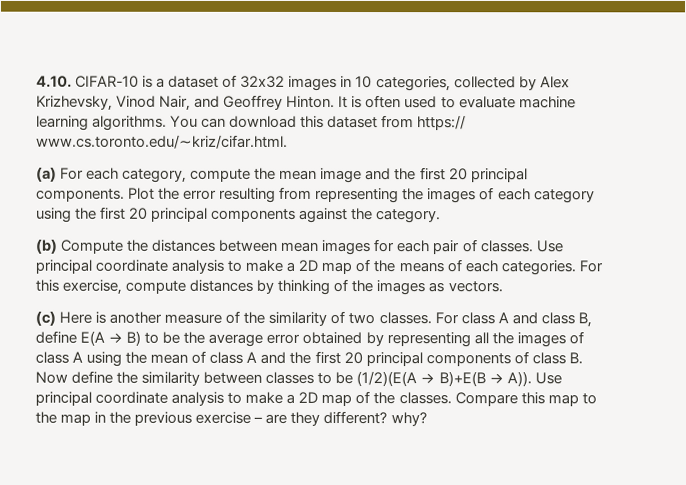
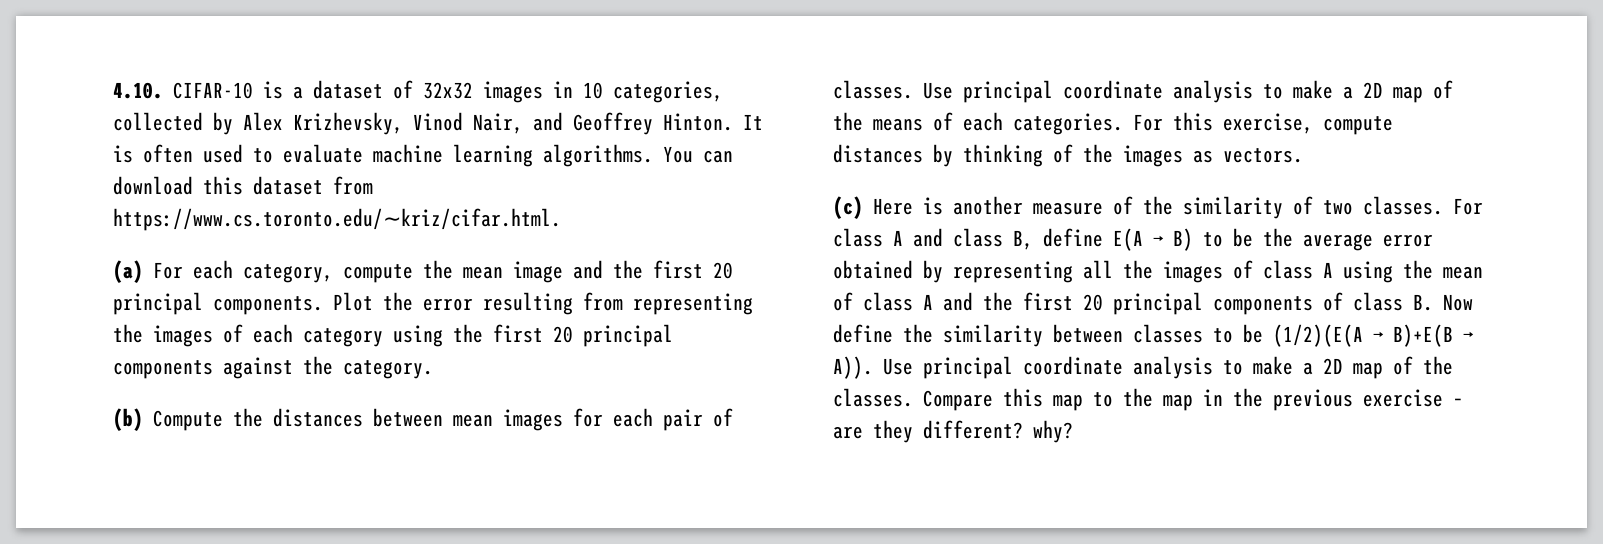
[417,115,467,131] [36,134,288,149] https:// www.cs.toronto.edu/∼kriz/cifar.html. -> [113,208,561,231] https://www.cs.toronto.edu/∼kriz/cifar.html.

